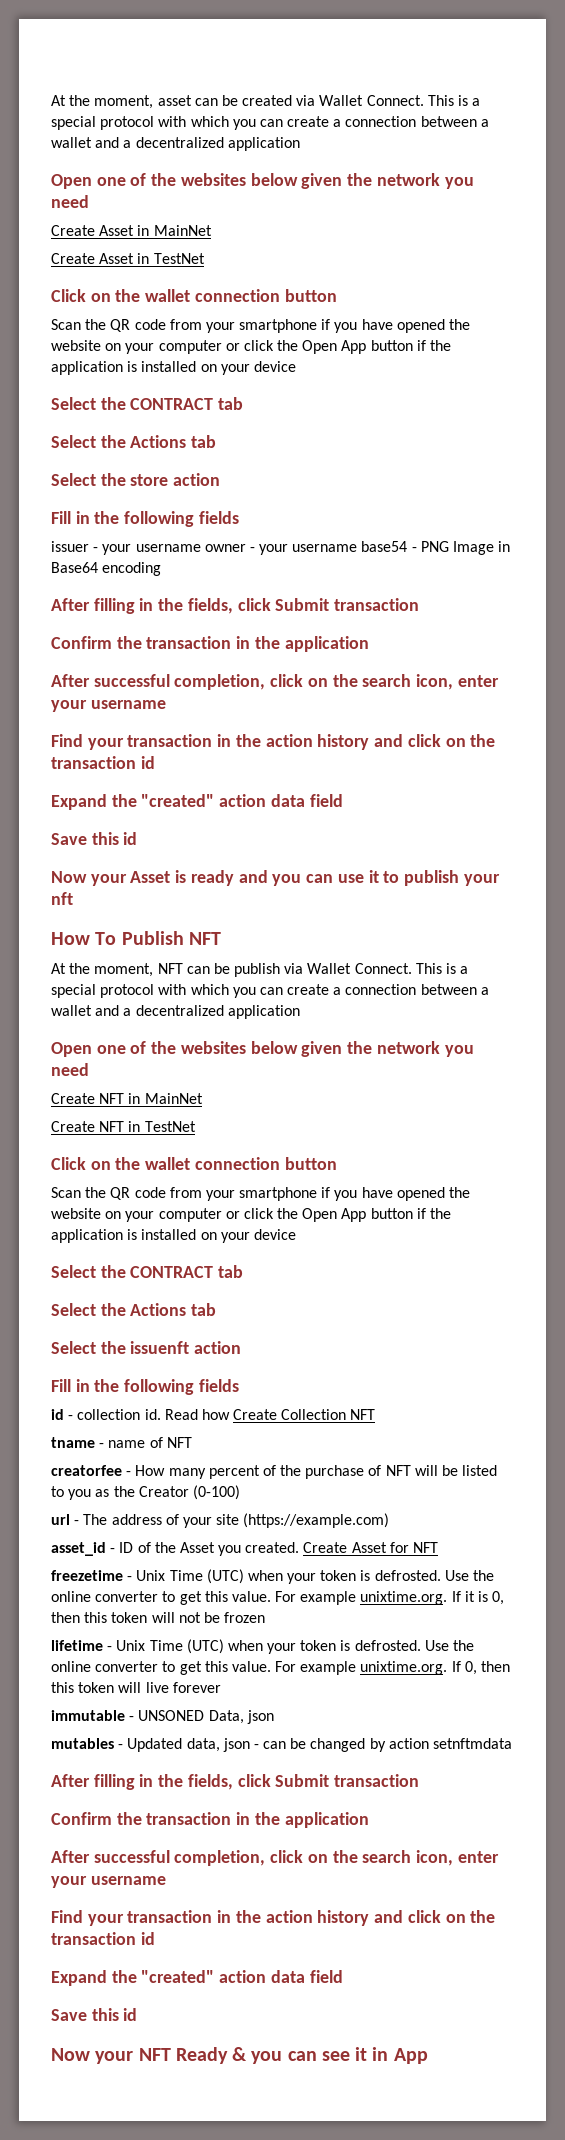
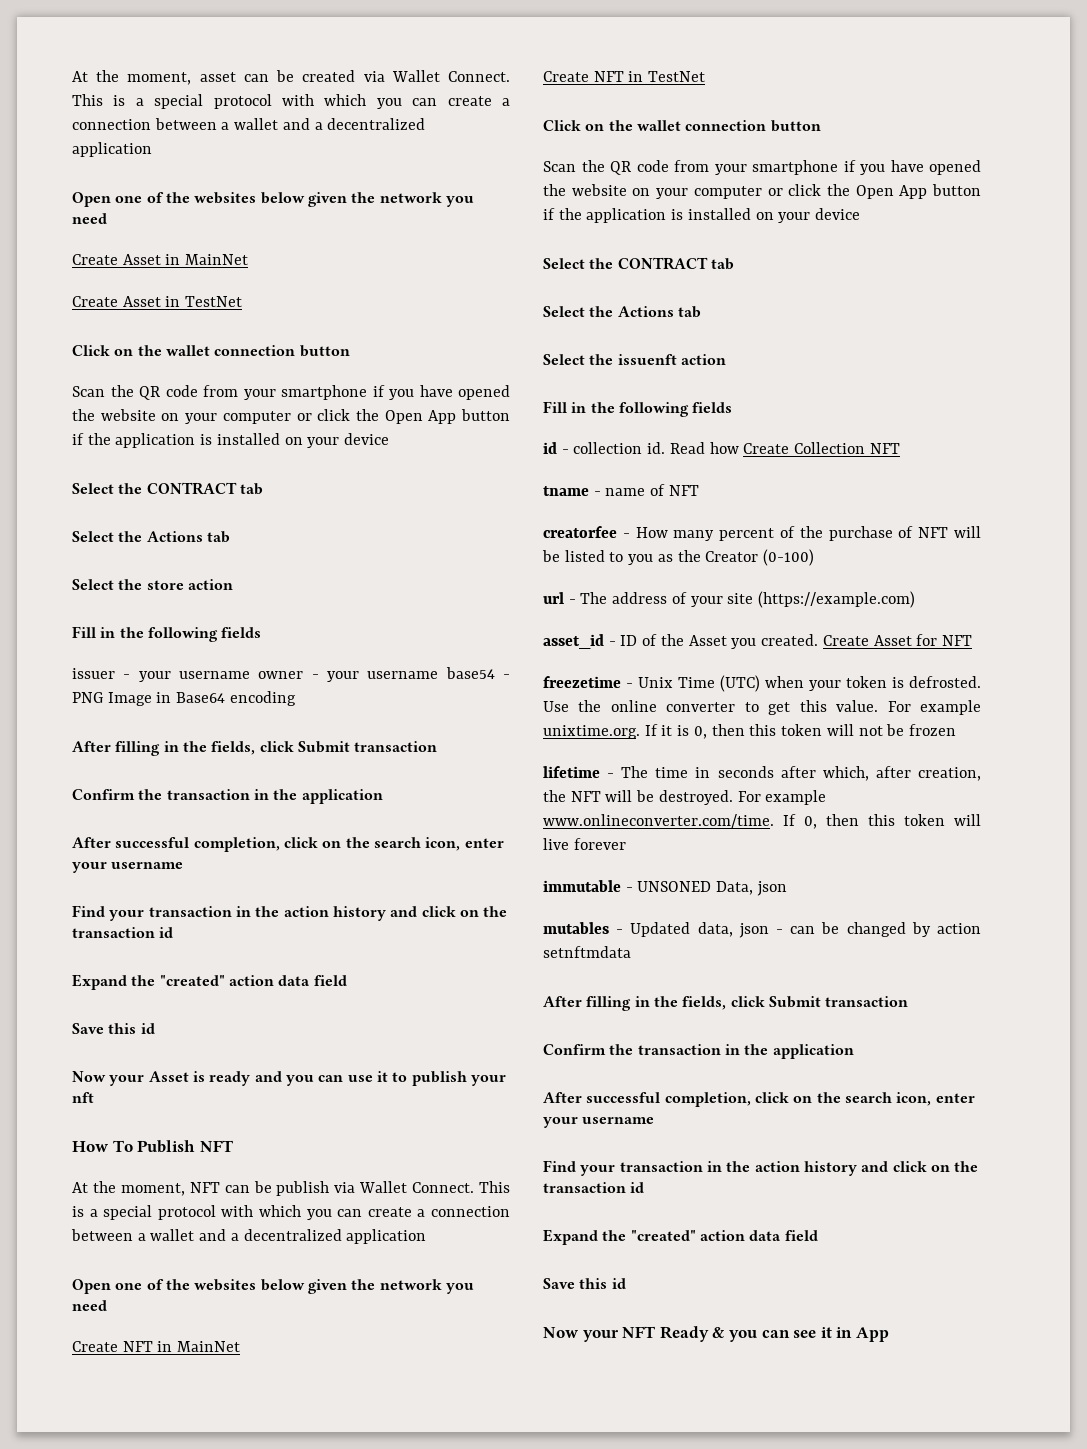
[116,1639,475,1654] [51,1661,448,1675] Unix Time (UTC) when your token is defrosted. Use the online converter to get this value. For example unixtime.org. -> [621,766,981,781] [543,790,827,805] [543,814,774,828] The time in seconds after which, after creation, the NFT will be destroyed. For example www.onlineconverter.com/time.

